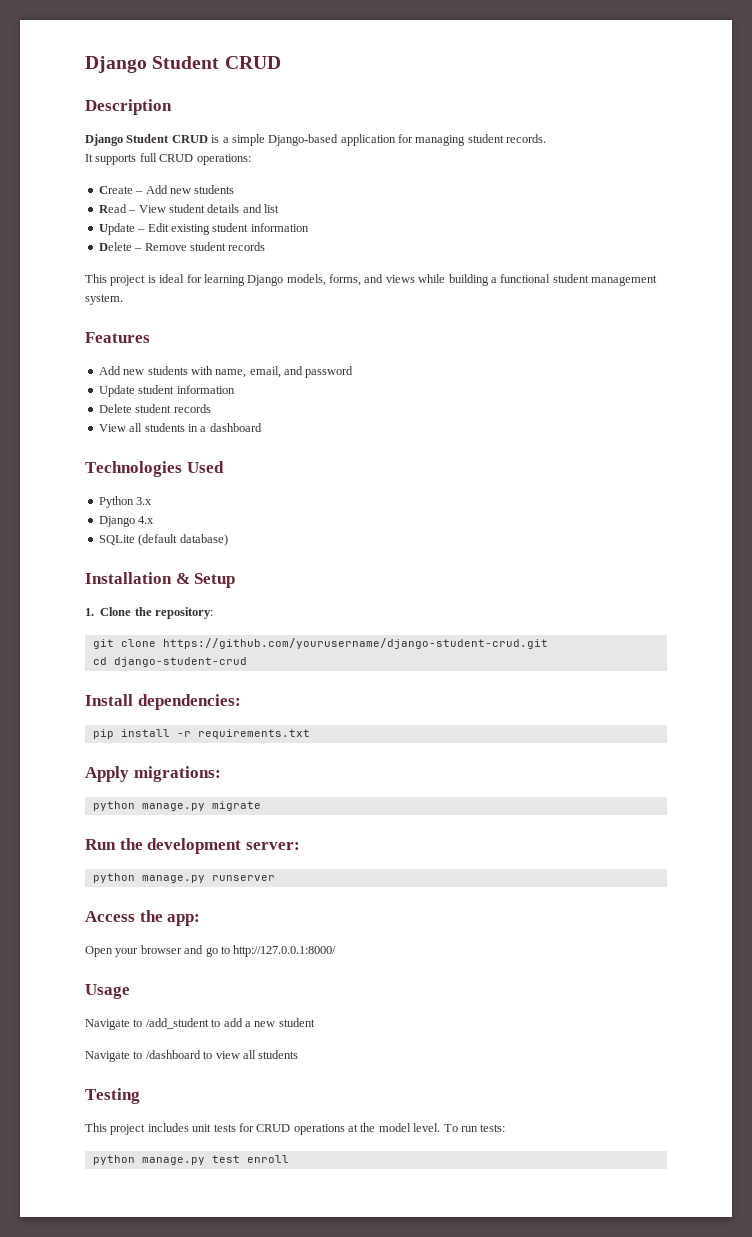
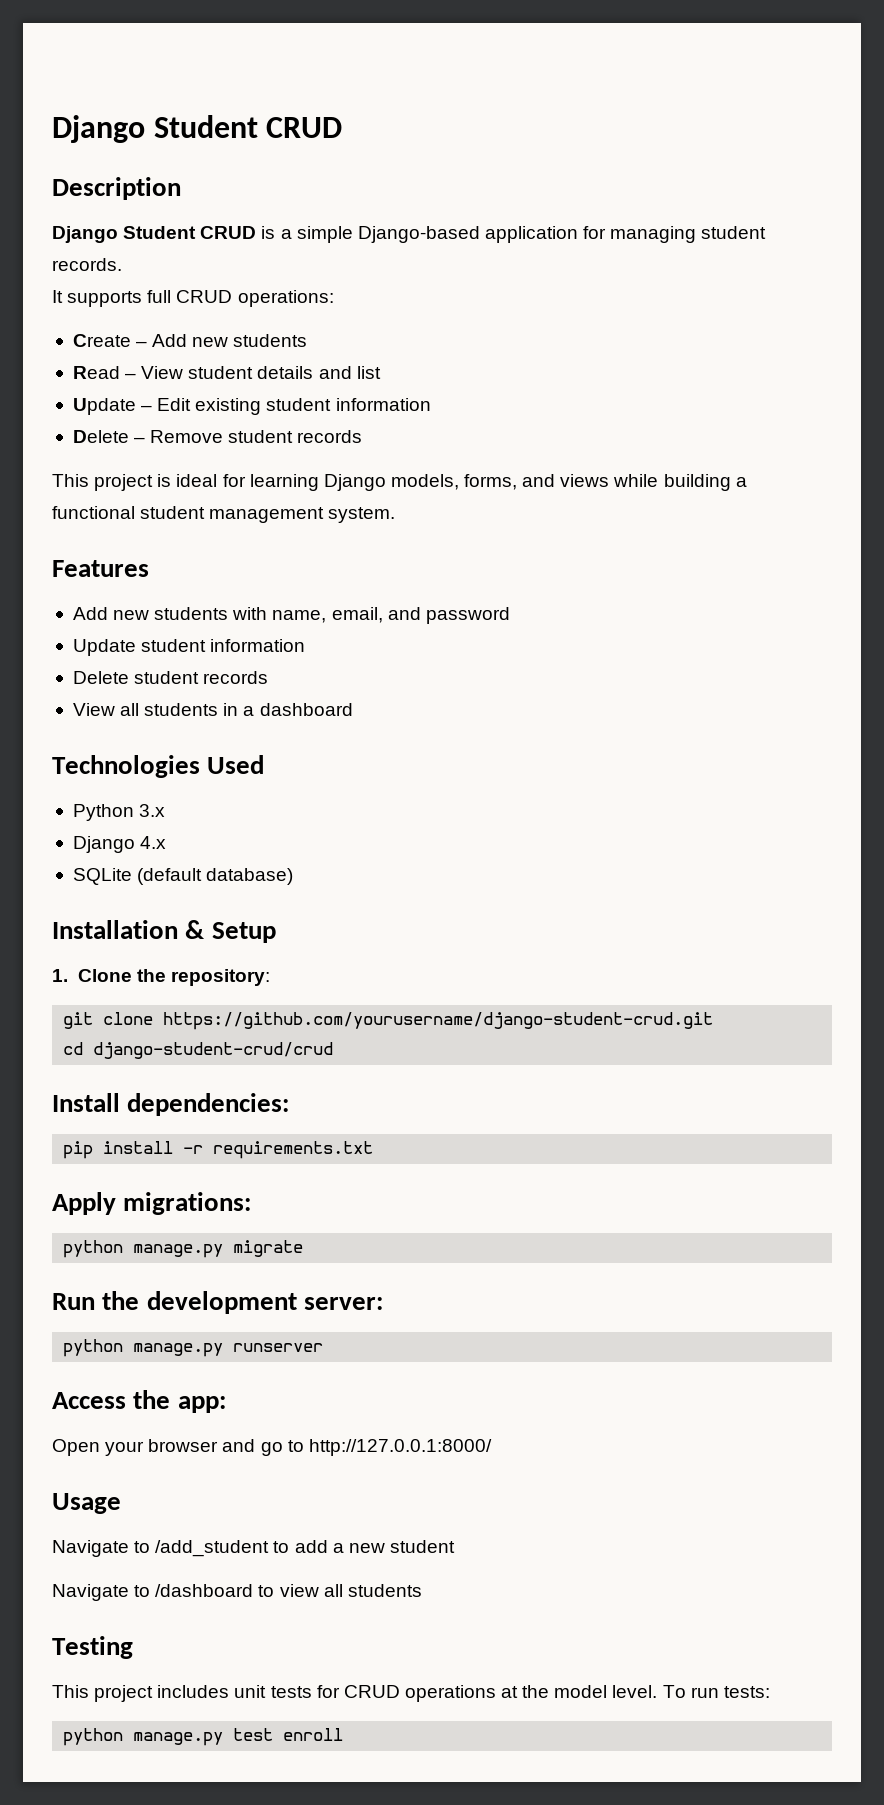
[113,657,247,667] django-student-crud -> [93,1042,334,1059] django-student-crud/crud

